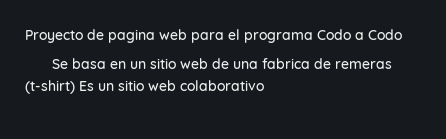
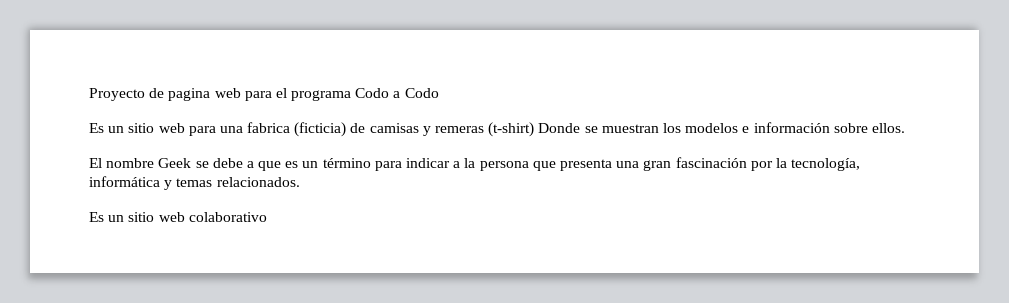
[52,58,230,69] Se basa en un sitio web de -> [89,123,216,136] Es un sitio web para
[314,58,393,69] [25,80,75,94] de remeras (t-shirt) -> [294,122,905,137] [89,157,861,171] [89,176,300,190] (ficticia) de camisas y remeras (t-shirt) Donde se muestran los modelos e información sobre ellos. // El nombre Geek se debe a que es un término para indicar a la persona que presenta una gran fascinación por la tecnología, informática y temas relacionados. //

